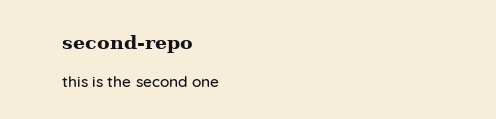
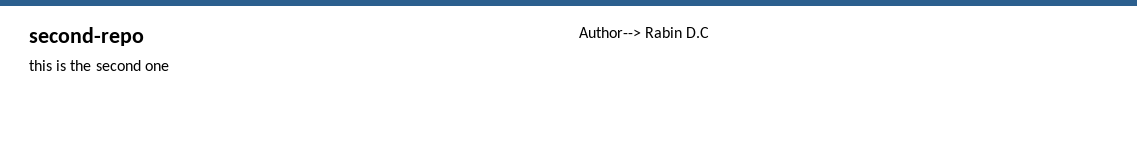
(219, 83) none -> [579,27,710,38] // Author--> Rabin D.C

